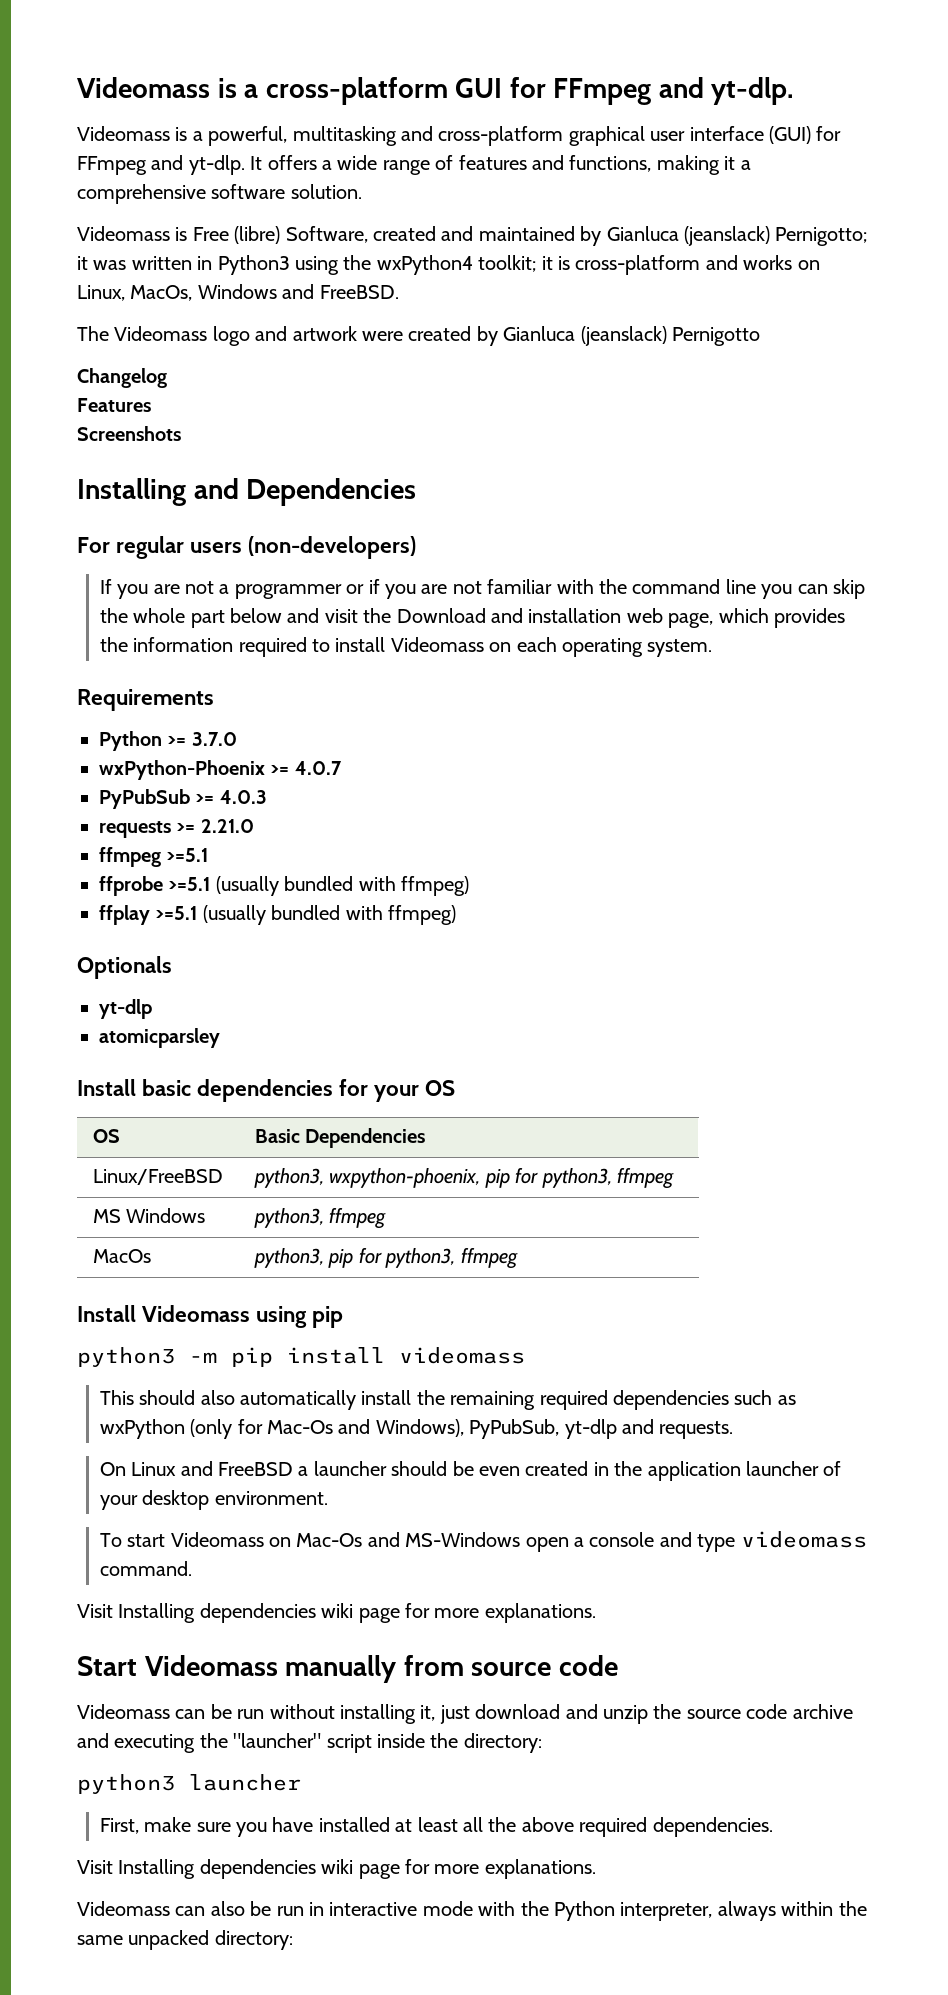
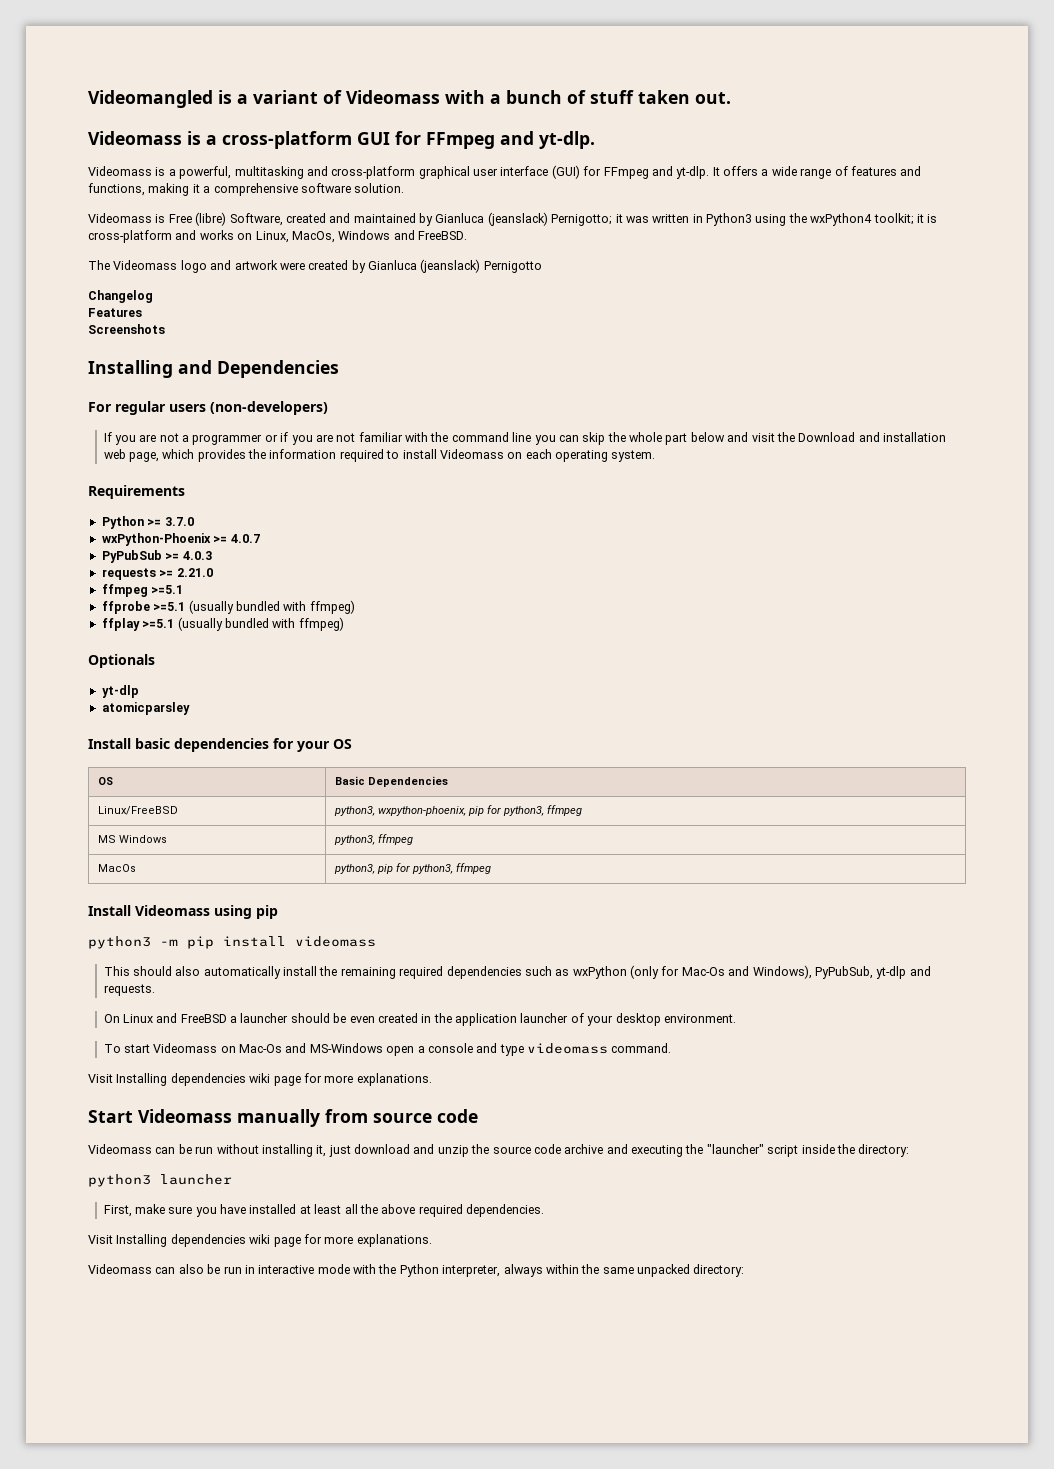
(77, 87) none -> [88,90,731,108] Videomangled is a variant of Videomass with a bunch of stuff taken out. //

